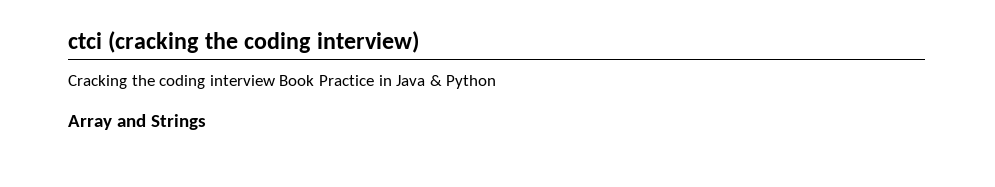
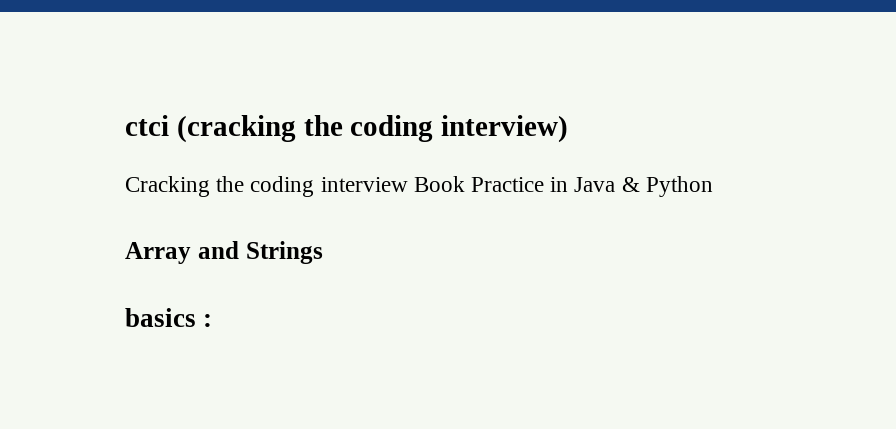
(207, 122) none -> [125,308,213,327] // basics :

